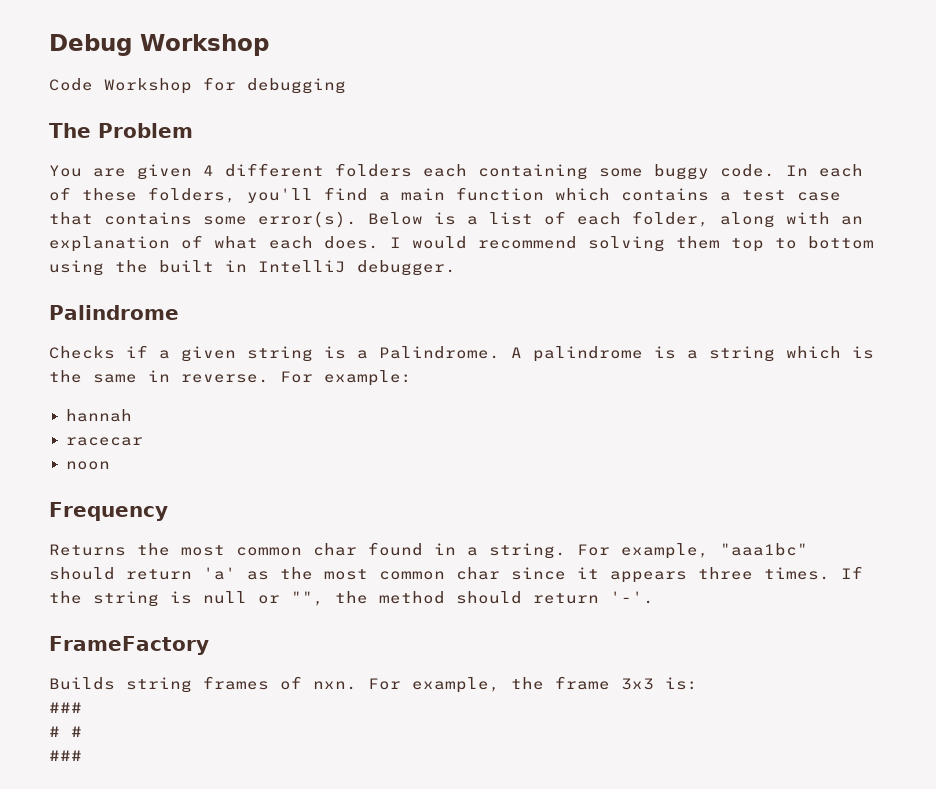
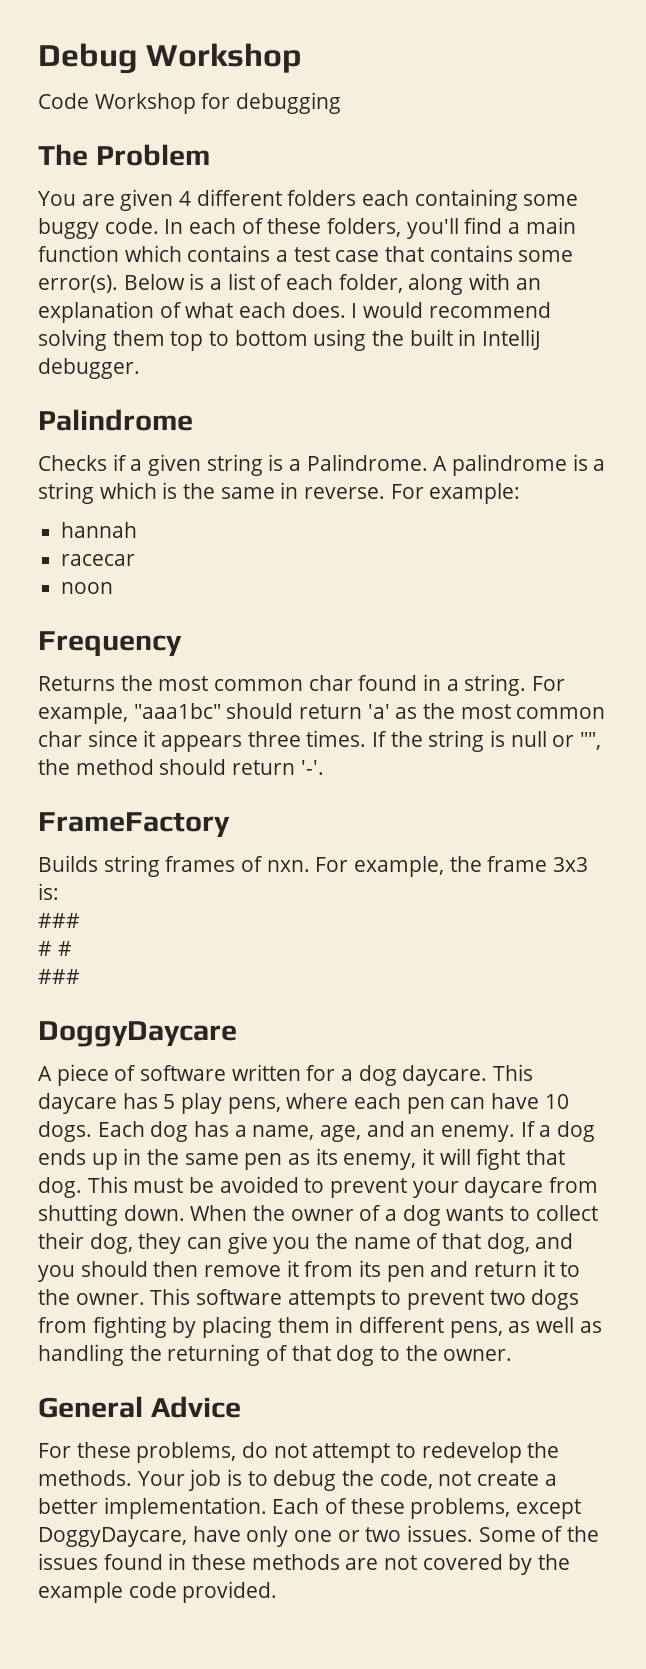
(82, 755) none -> [38,1021,237,1047] [38,1064,534,1086] [38,1093,569,1114] [38,1121,596,1142] [38,1148,566,1170] [38,1176,599,1198] [38,1204,598,1226] [38,1232,574,1254] [38,1260,581,1282] [38,1288,580,1310] [38,1316,602,1338] [38,1344,513,1366] [38,1396,241,1418] [38,1442,560,1463] [38,1469,557,1491] [38,1497,582,1519] [38,1525,600,1547] [38,1553,571,1575] [38,1581,278,1603] // DoggyDaycare // A piece of software written for a dog daycare. This daycare has 5 play pens, where each pen can have 10 dogs. Each dog has a name, age, and an enemy. If a dog ends up in the same pen as its enemy, it will fight that dog. This must be avoided to prevent your daycare from shutting down. When the owner of a dog wants to collect their dog, they can give you the name of that dog, and you should then remove it from its pen and return it to the owner. This software attempts to prevent two dogs from fighting by placing them in different pens, as well as handling the returning of that dog to the owner. // General Advice // For these problems, do not attempt to redevelop the methods. Your job is to debug the code, not create a better implementation. Each of these problems, except DoggyDaycare, have only one or two issues. Some of the issues found in these methods are not covered by the example code provided.

